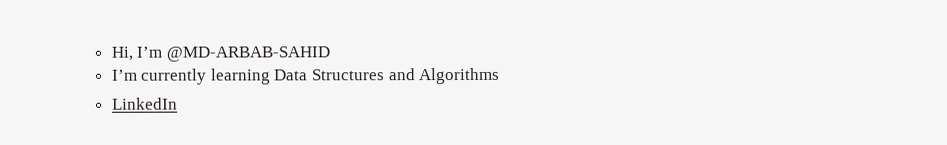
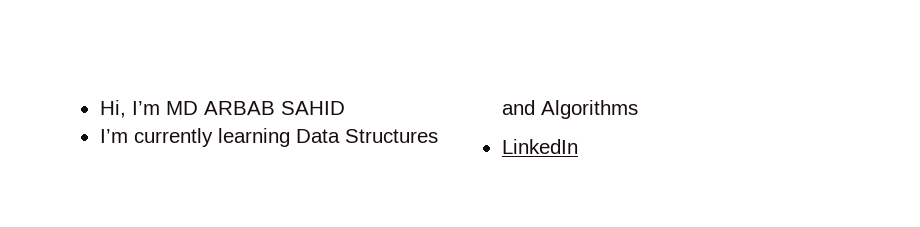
[165,46,330,62] @MD-ARBAB-SAHID -> [165,101,345,115] MD ARBAB SAHID

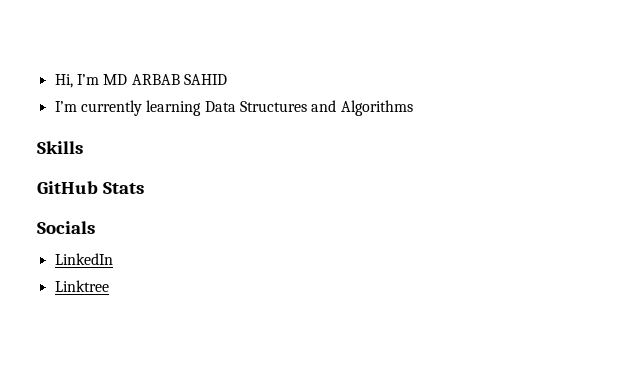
(638, 109) none -> [37,141,83,154] [37,181,144,194] [37,221,95,234] // Skills // GitHub Stats // Socials
(578, 146) none -> [54,280,109,292] // Linktree

